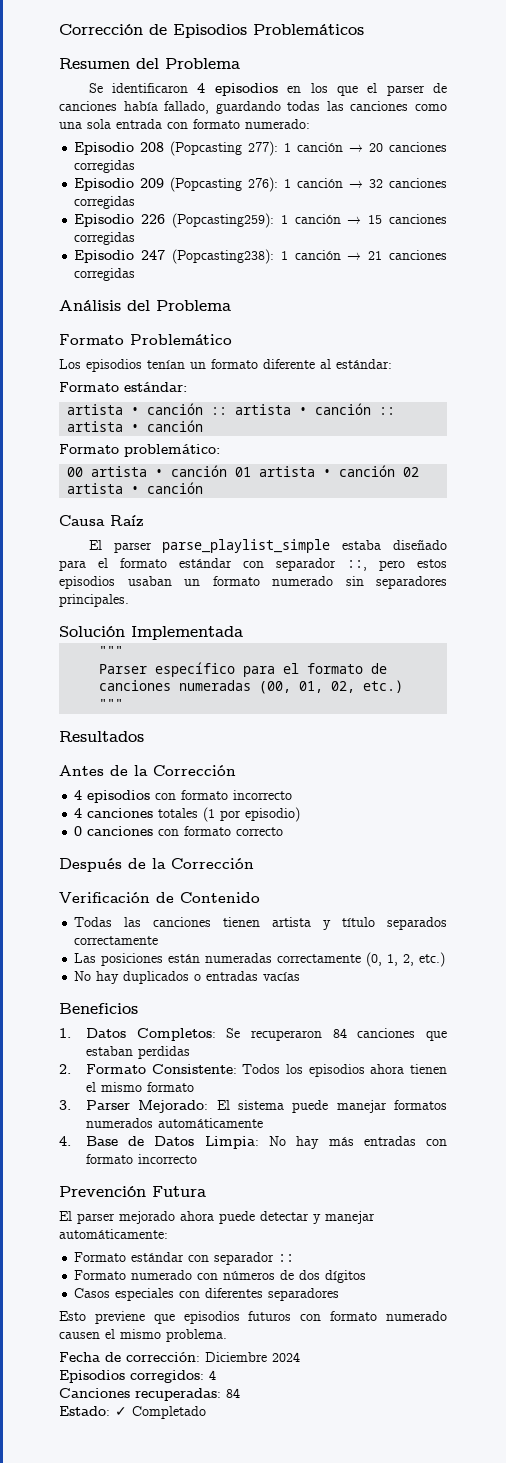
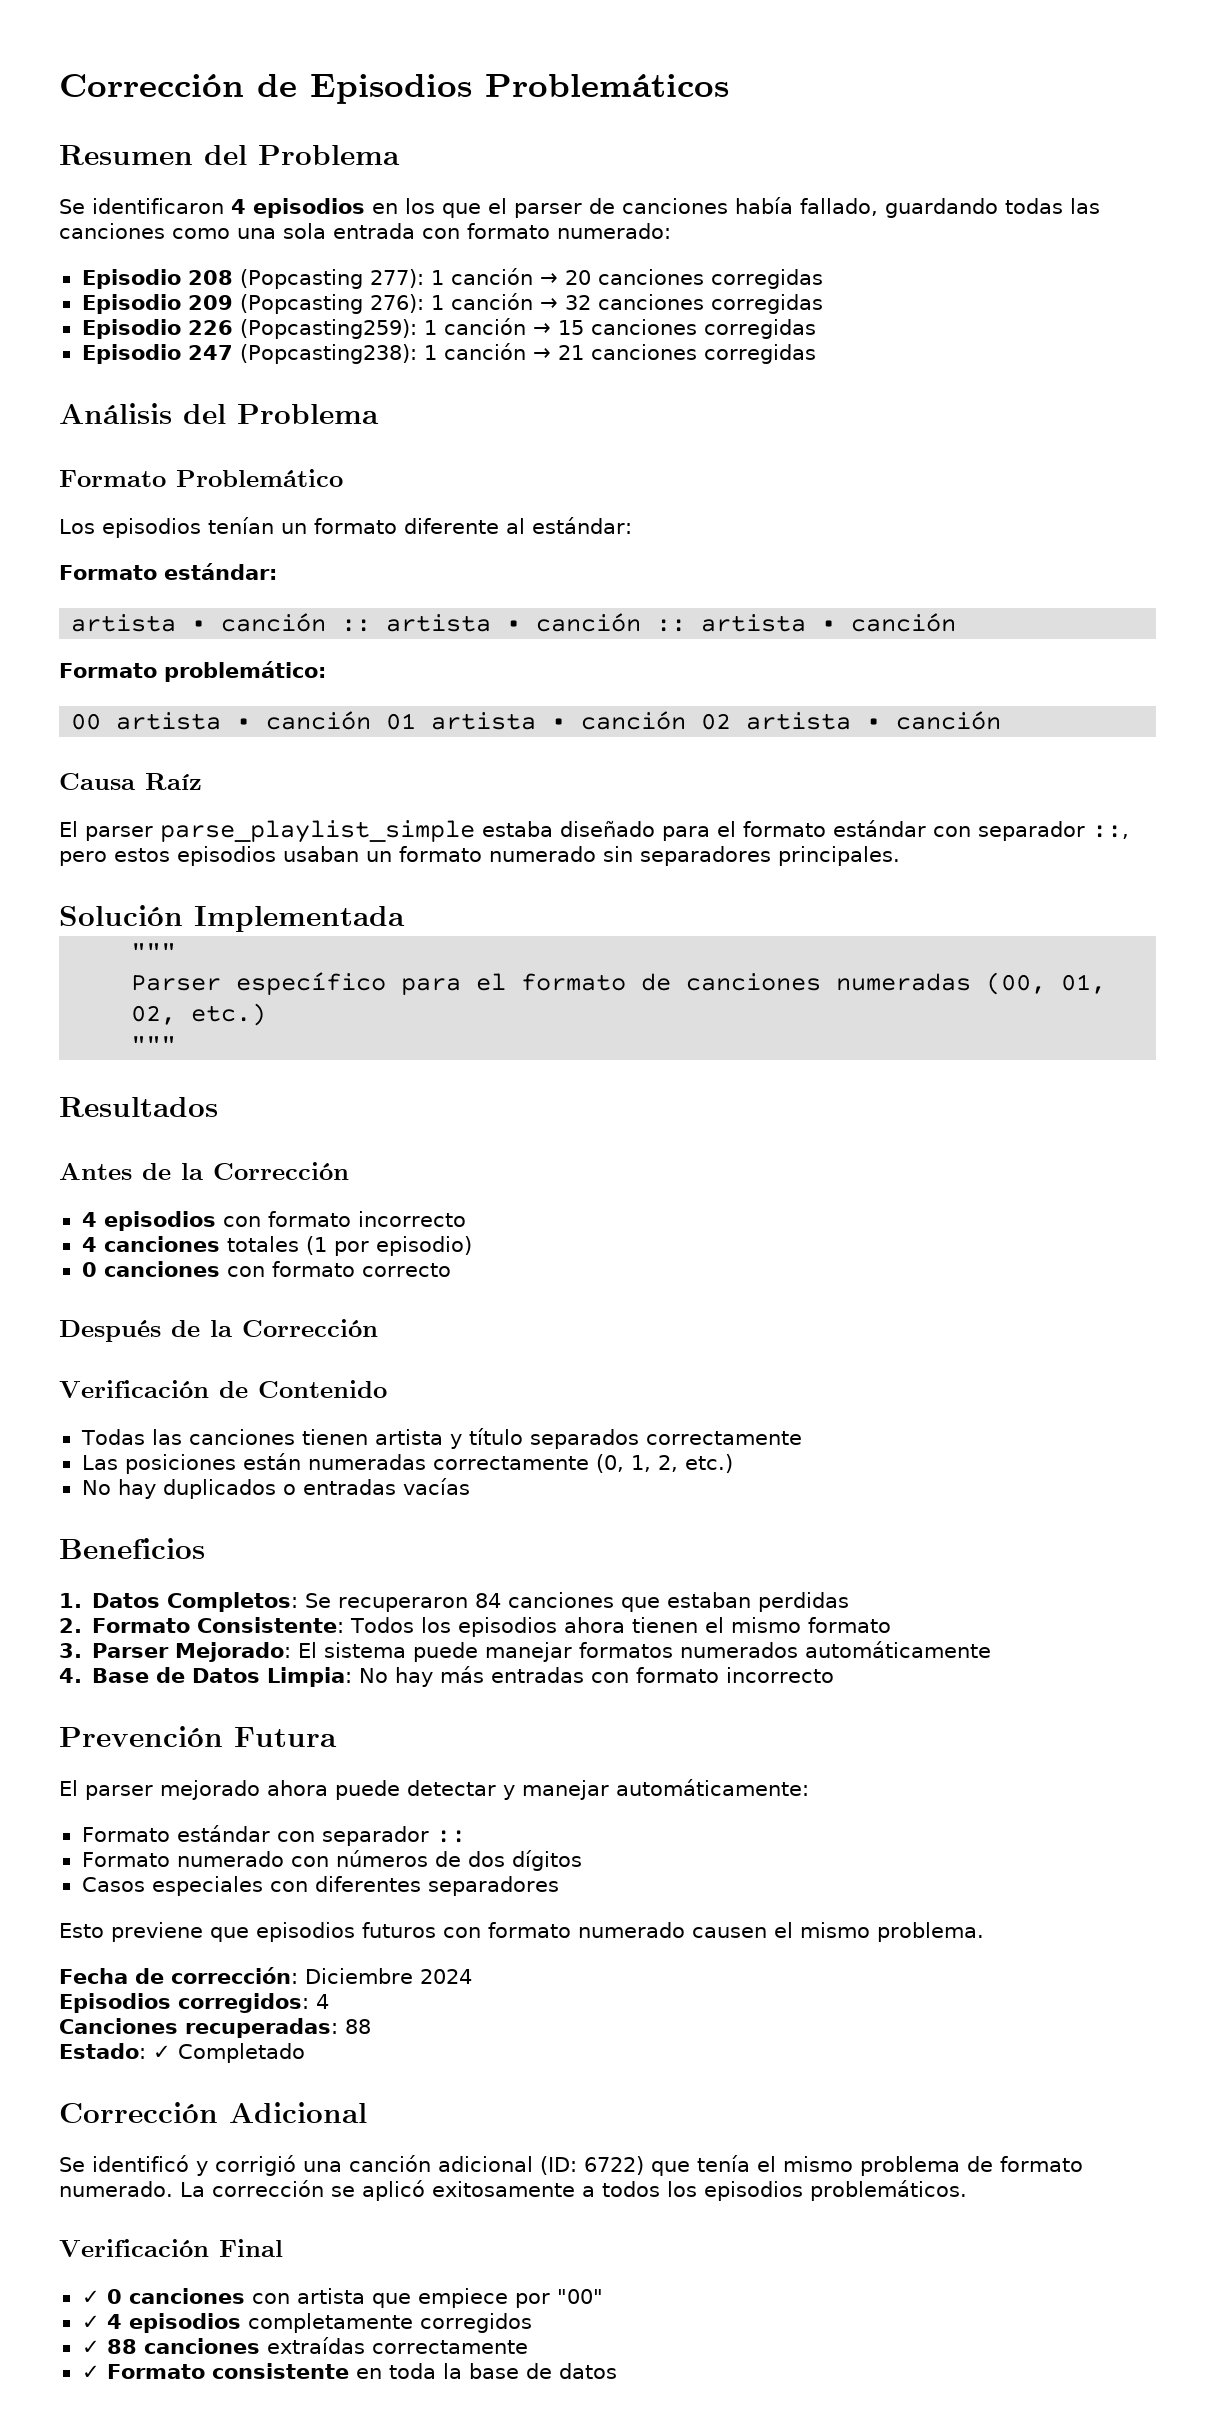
[226,1388,240,1398] 84 -> [345,2019,371,2034] 88
(206, 1412) none -> [59,2102,367,2123] [59,2155,1083,2176] [59,2180,967,2201] [59,2239,283,2257] [81,2288,603,2308] [81,2313,532,2333] [81,2337,528,2354] [81,2363,617,2379] // Corrección Adicional // Se identificó y corrigió una canción adicional (ID: 6722) que tenía el mismo problema de formato numerado. La corrección se aplicó exitosamente a todos los episodios problemáticos. // Verificación Final // ✓ 0 canciones con artista que empiece por "00" // ✓ 4 episodios completamente corregidos // ✓ 88 canciones extraídas correctamente // ✓ Formato consistente en toda la base de datos

